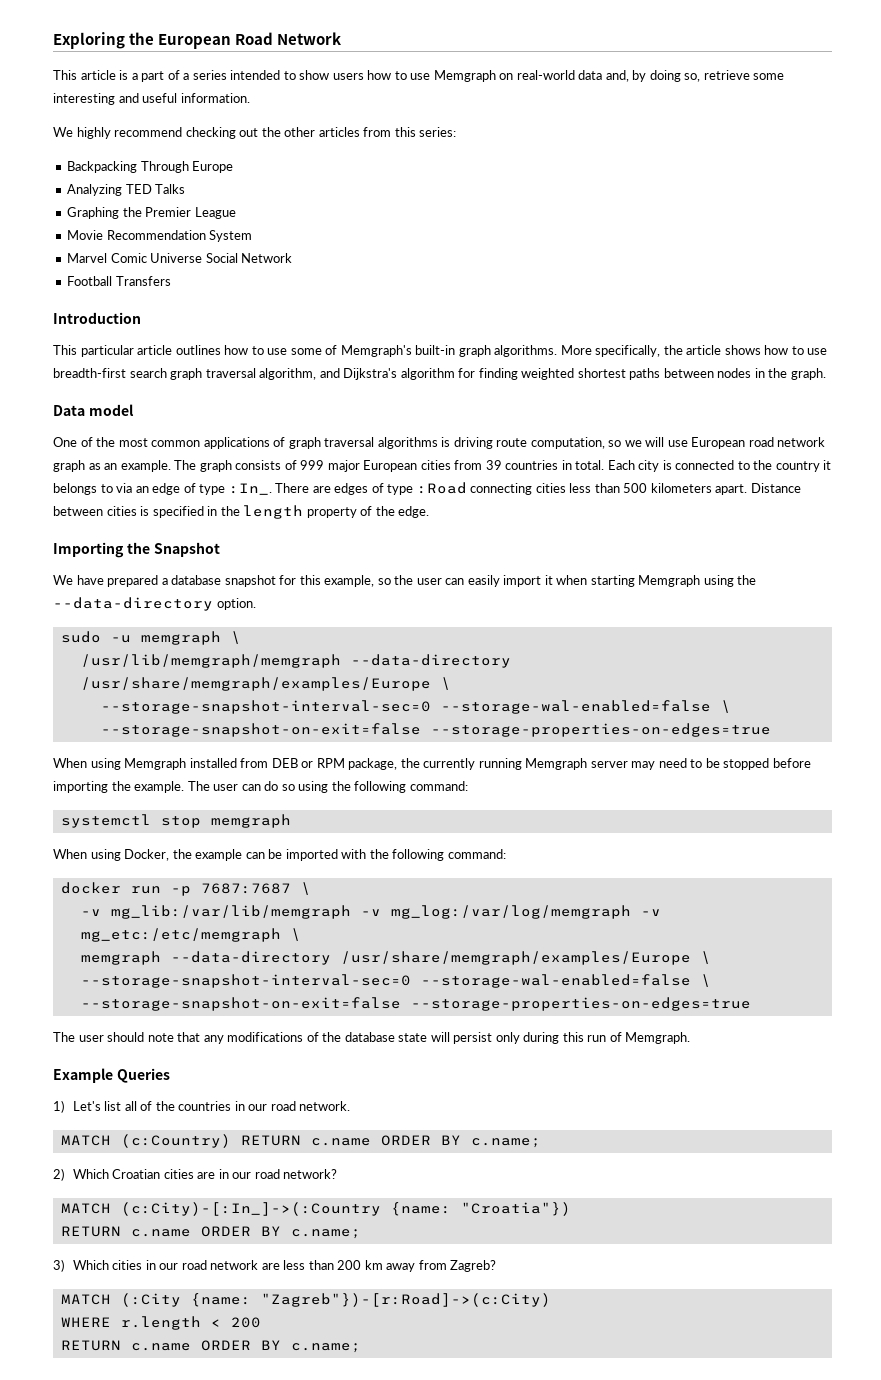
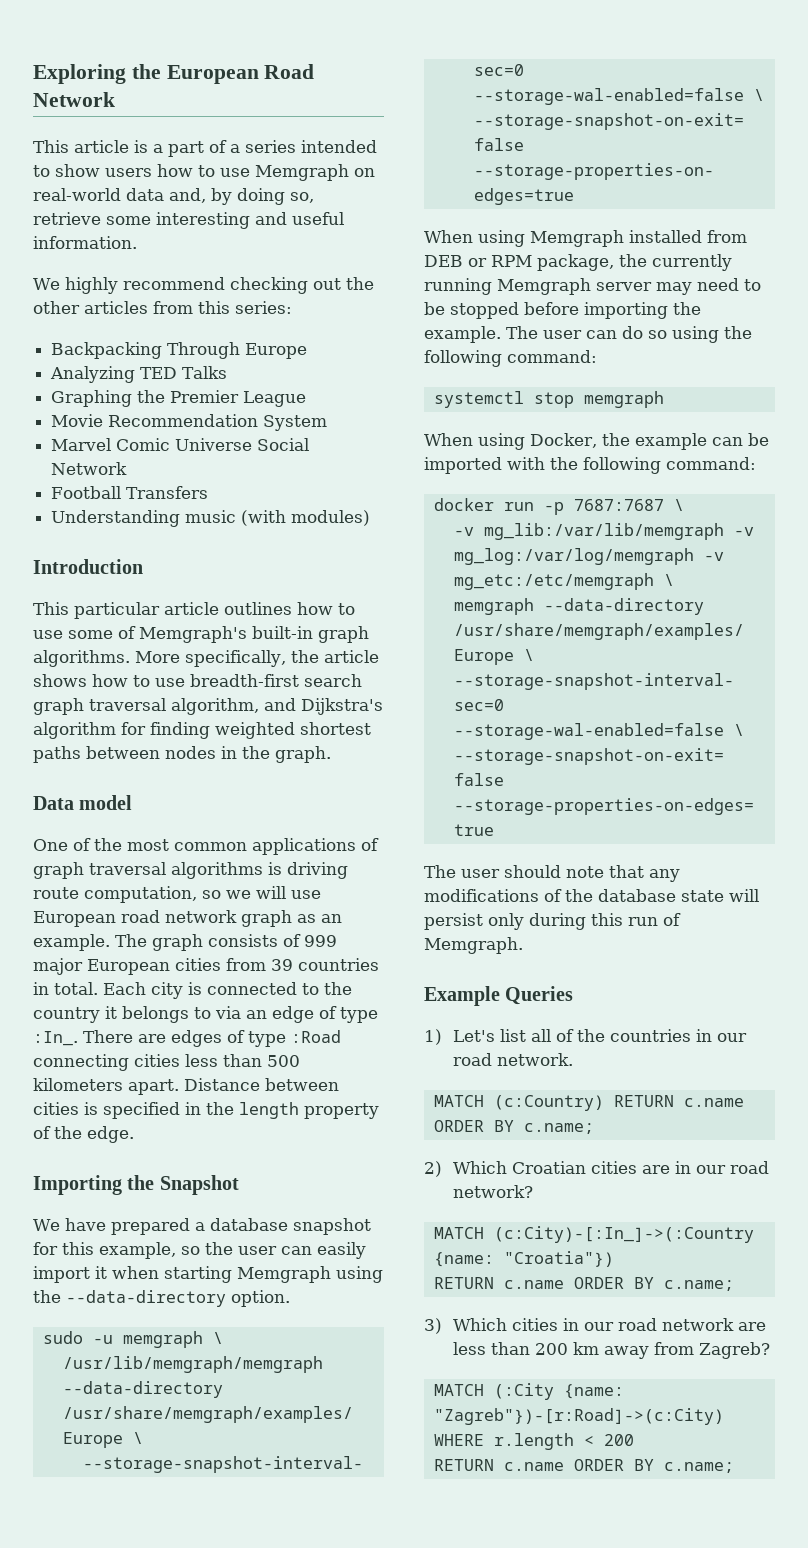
(171, 281) none -> [51,510,371,527] // Understanding music (with modules)

